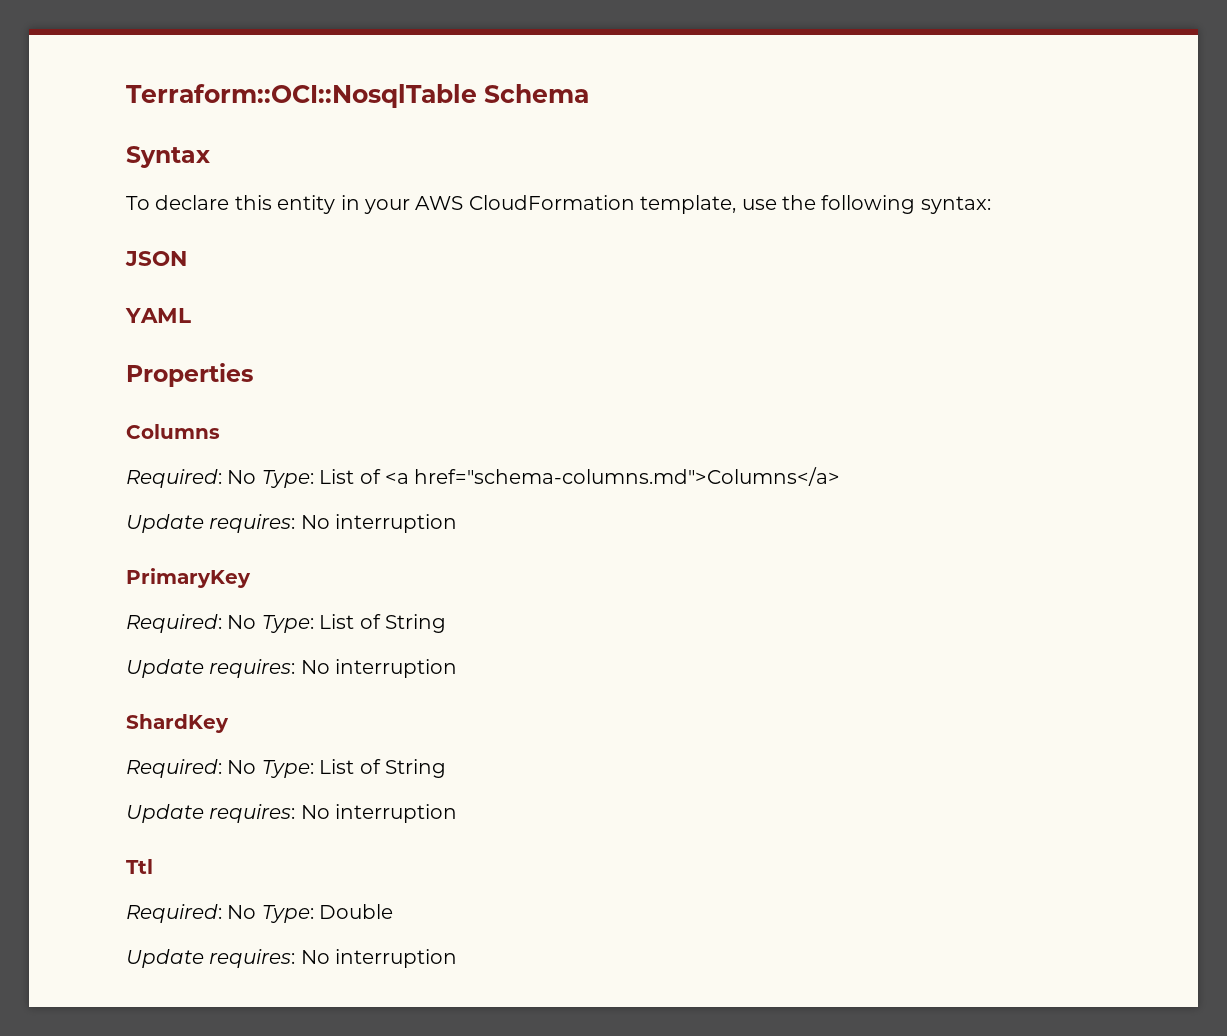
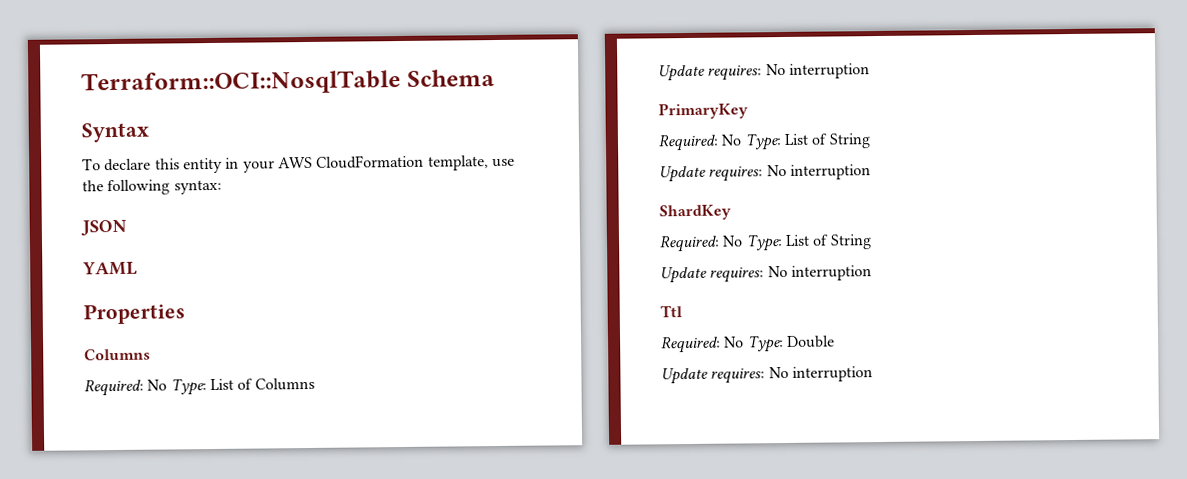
[385,467,841,486] <a href="schema-columns.md">Columns</a> -> [254,377,315,391] Columns

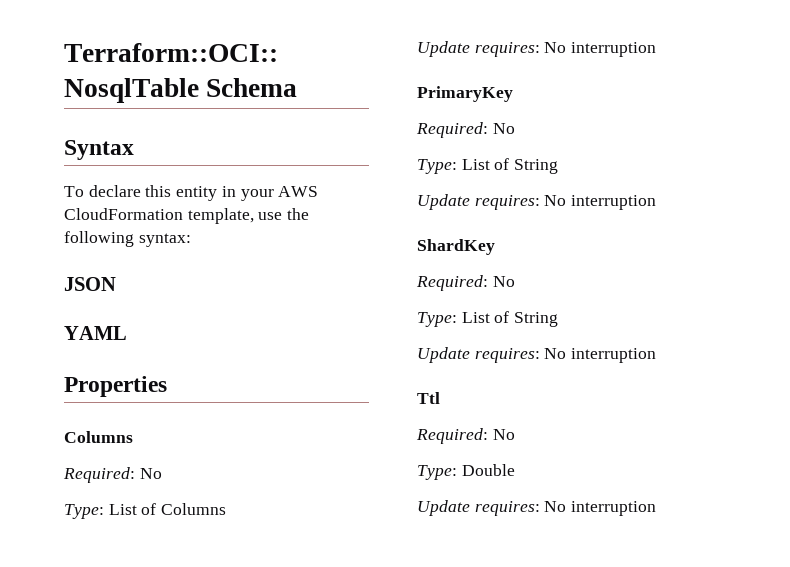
(168, 385) none -> (162, 473) //
(743, 140) none -> (515, 128) //
(744, 241) none -> (515, 281) //
(745, 342) none -> (515, 434) //

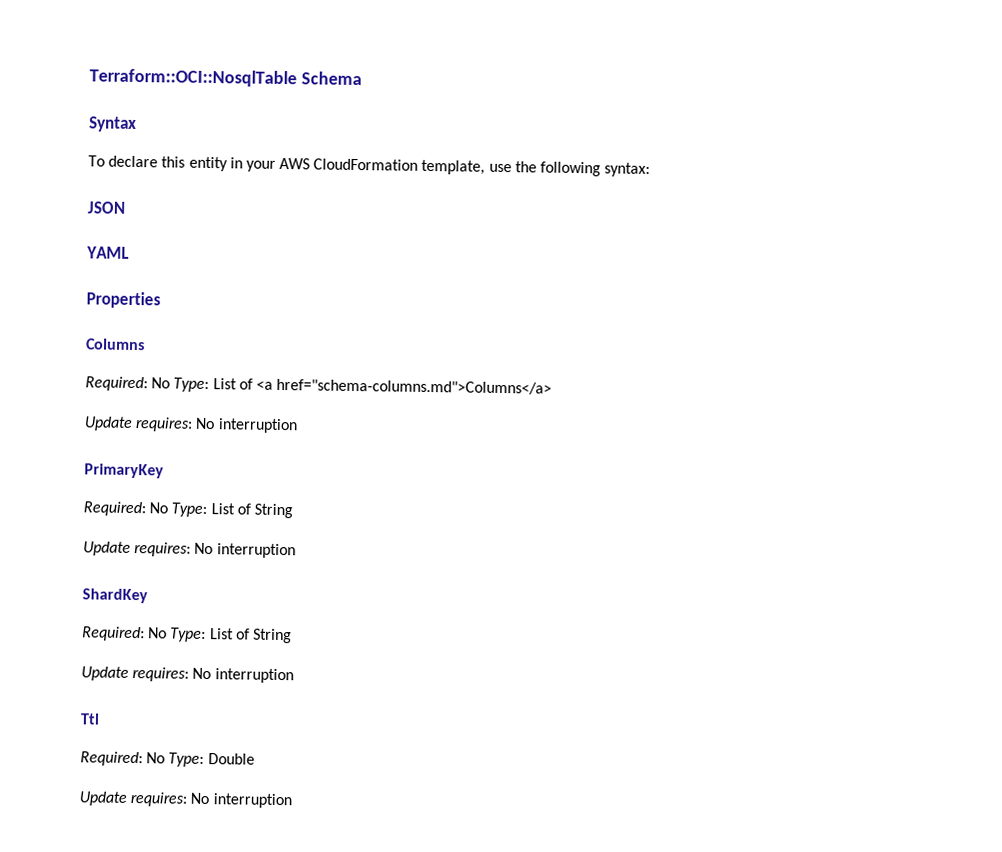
[64,503,227,519] // Type: List of Columns -> [173,377,553,395] Type: List of <a href="schema-columns.md">Columns</a>
(515, 128) // -> (169, 508) none
(515, 281) // -> (168, 633) none
(515, 434) // -> (166, 758) none

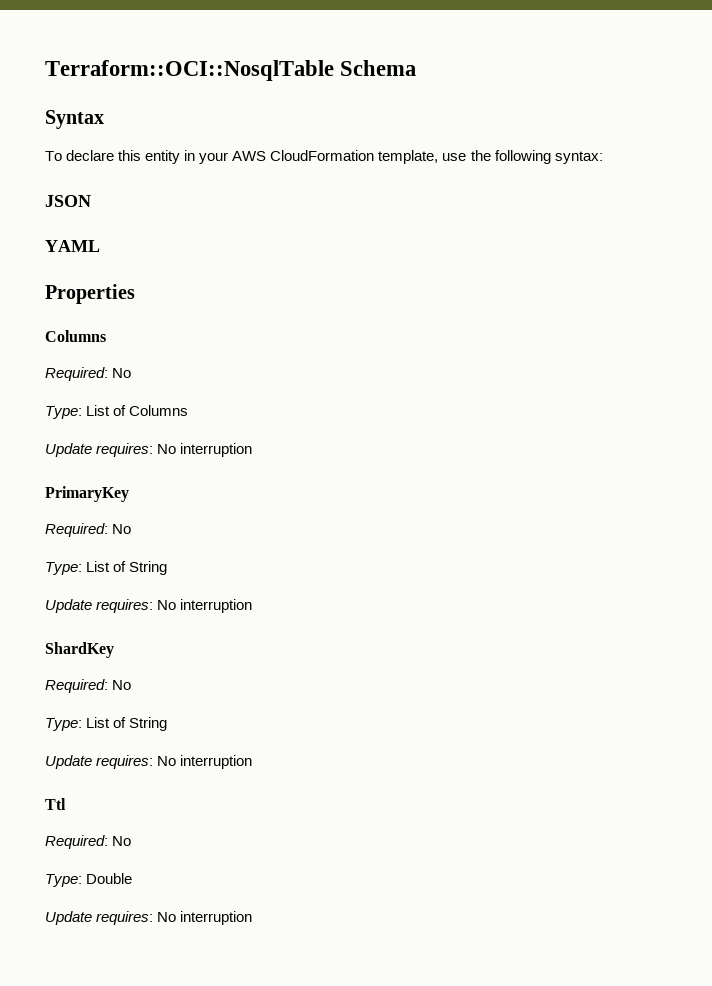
[173,377,553,395] Type: List of <a href="schema-columns.md">Columns</a> -> [45,405,189,419] // Type: List of Columns
(169, 508) none -> (132, 529) //
(168, 633) none -> (132, 685) //
(166, 758) none -> (132, 841) //

